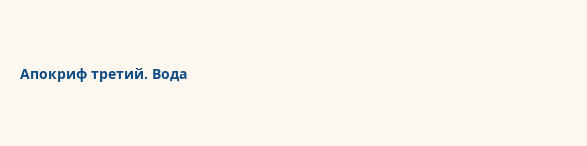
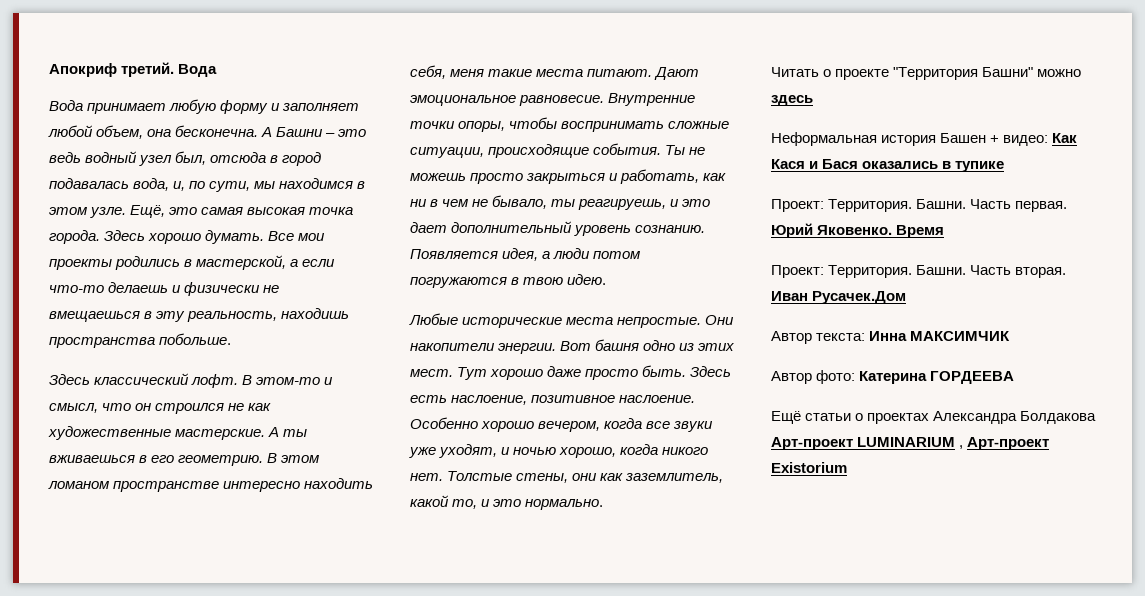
(187, 75) none -> [49,99,360,114] [48,125,367,139] [49,151,322,166] [49,178,366,192] [49,205,354,218] [49,230,326,244] [49,255,336,270] [49,282,280,296] [49,308,350,322] [49,333,232,348] [49,373,334,388] [49,403,272,414] [48,426,308,440] [49,453,320,466] [48,478,374,492] [410,65,700,80] [410,93,696,106] [410,117,730,132] [410,143,706,158] [410,169,727,184] [410,195,711,210] [410,221,706,236] [410,248,641,261] [410,274,607,288] [409,313,735,328] [410,339,735,354] [410,365,732,380] [410,395,696,405] [410,417,714,432] [409,444,709,458] [410,471,724,483] [410,495,604,510] [771,67,1082,80] [771,95,813,106] [771,132,1078,146] [771,159,1005,172] [771,199,1068,212] [771,223,945,238] [771,265,1067,278] [771,291,907,304] [771,331,1011,344] [771,370,1015,384] [771,411,1097,424] [771,437,1050,450] [771,462,847,473] // Вода принимает любую форму и заполняет любой объем, она бесконечна. А Башни – это ведь водный узел был, отсюда в город подавалась вода, и, по сути, мы находимся в этом узле. Ещё, это самая высокая точка города. Здесь хорошо думать. Все мои проекты родились в мастерской, а если что-то делаешь и физически не вмещаешься в эту реальность, находишь пространства побольше. // Здесь классический лофт. В этом-то и смысл, что он строился не как художественные мастерские. А ты вживаешься в его геометрию. В этом ломаном пространстве интересно находить себя, меня такие места питают. Дают эмоциональное равновесие. Внутренние точки опоры, чтобы воспринимать сложные ситуации, происходящие события. Ты не можешь просто закрыться и работать, как ни в чем не бывало, ты реагируешь, и это дает дополнительный уровень сознанию. Появляется идея, а люди потом погружаются в твою идею. // Любые исторические места непростые. Они накопители энергии. Вот башня одно из этих мест. Тут хорошо даже просто быть. Здесь есть наслоение, позитивное наслоение. Особенно хорошо вечером, когда все звуки уже уходят, и ночью хорошо, когда никого нет. Толстые стены, они как заземлитель, какой то, и это нормально. // Читать о проекте "Территория Башни" можно здесь // Неформальная история Башен + видео: Как Кася и Бася оказались в тупике // Проект: Территория. Башни. Часть первая. Юрий Яковенко. Время // Проект: Территория. Башни. Часть вторая. Иван Русачек.Дом // Автор текста: Инна МАКСИМЧИК // Автор фото: Катерина ГОРДЕЕВА // Ещё статьи о проектах Александра Болдакова Арт-проект LUMINARIUM , Арт-проект Existorium

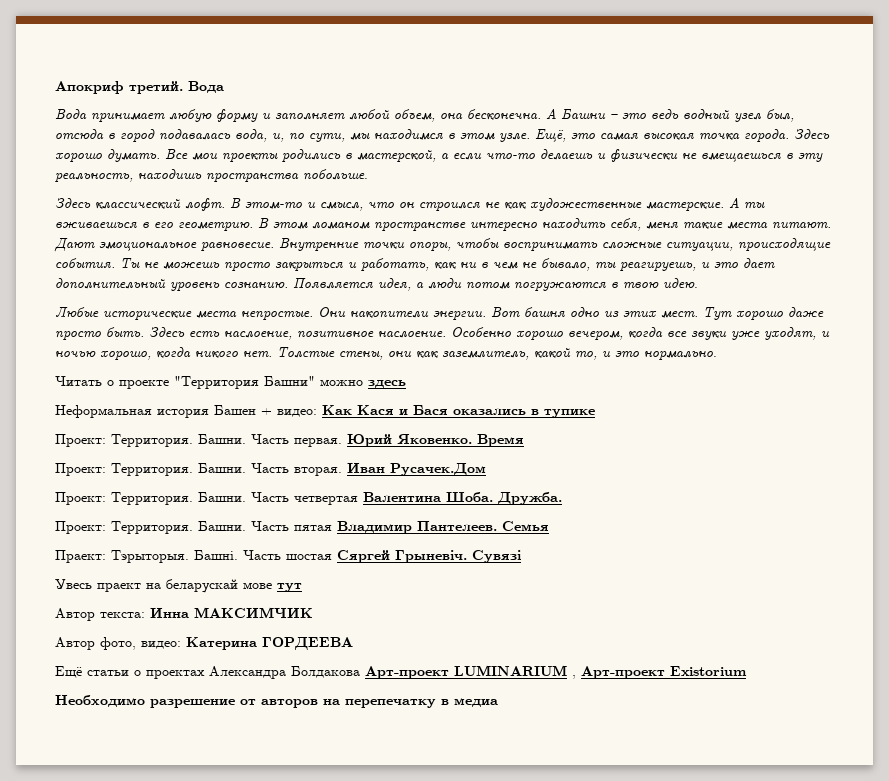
(907, 297) none -> [55,492,562,505] [55,521,549,534] [55,550,521,563] [55,579,302,593] // Проект: Территория. Башни. Часть четвертая Валентина Шоба. Дружба. // Проект: Территория. Башни. Часть пятая Владимир Пантелеев. Семья // Праект: Тэрыторыя. Башні. Часть шостая Сяргей Грыневіч. Сувязі // Увесь праект на беларускай мове тут
[816,370,856,384] фото: -> [100,637,181,650] фото, видео:
(847, 467) none -> [55,694,498,708] // Необходимо разрешение от авторов на перепечатку в медиа

